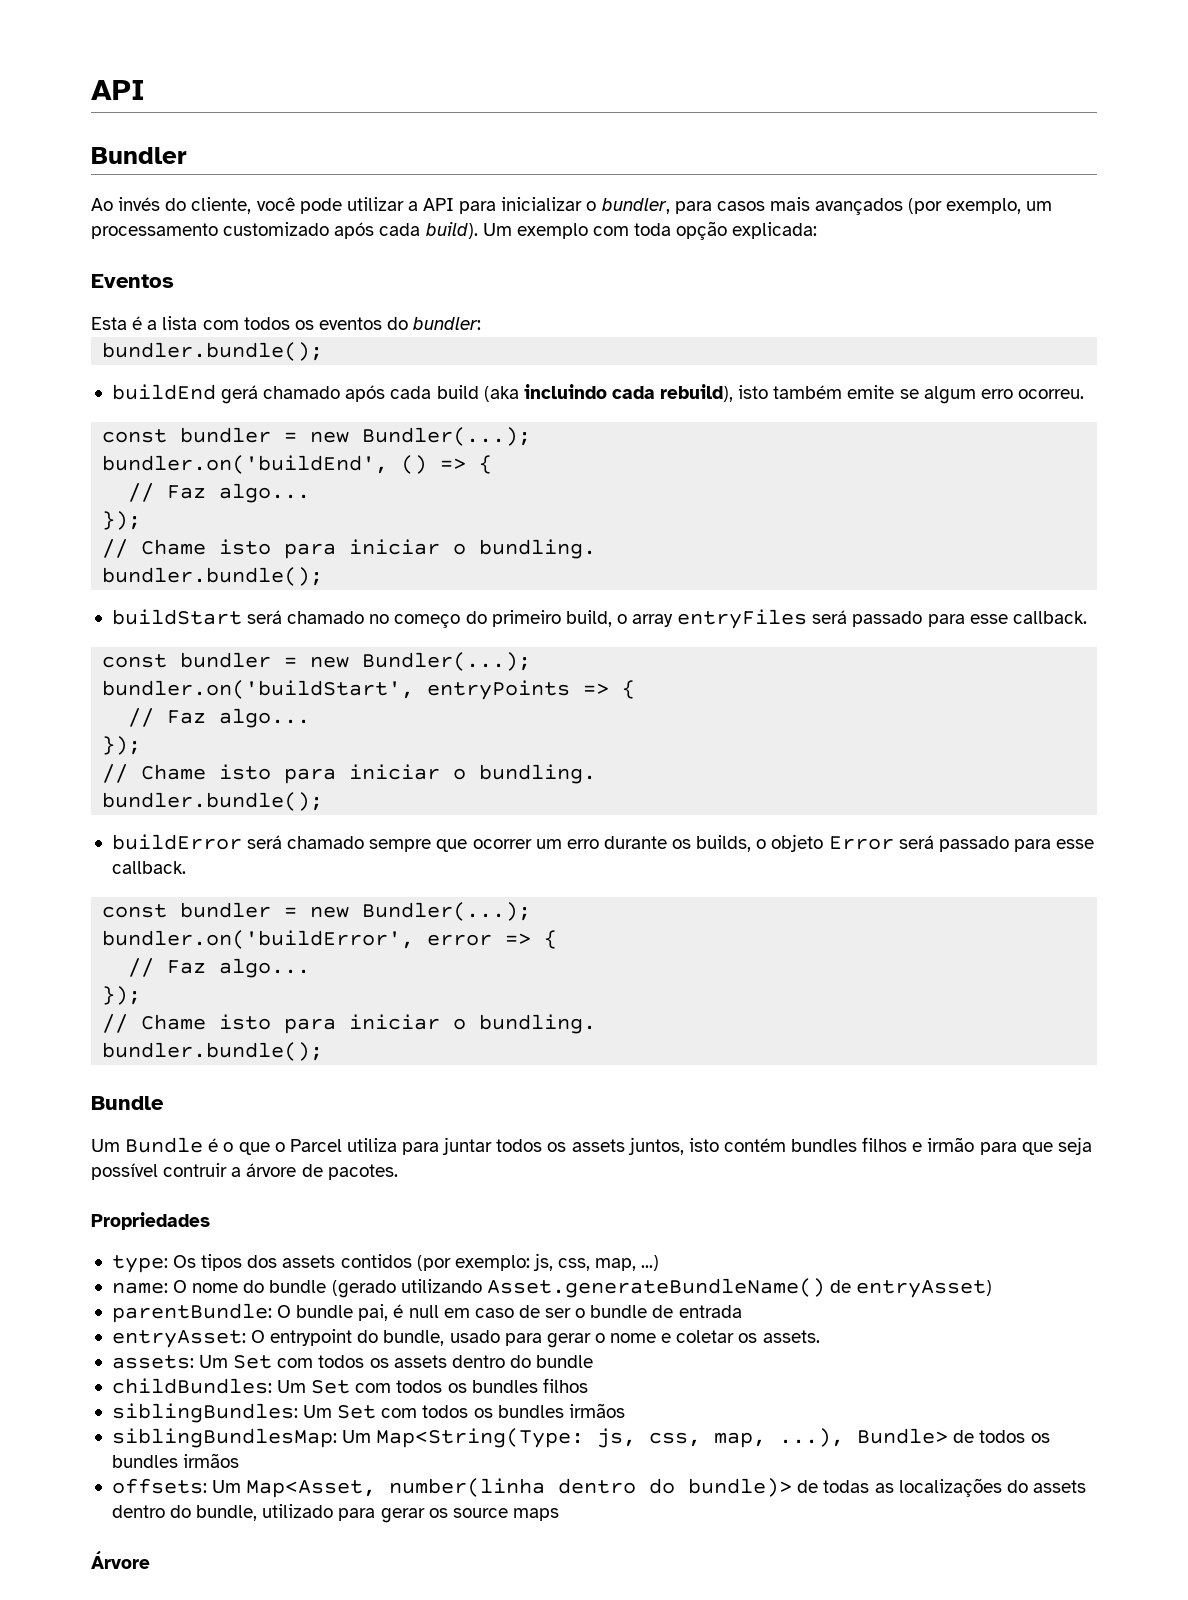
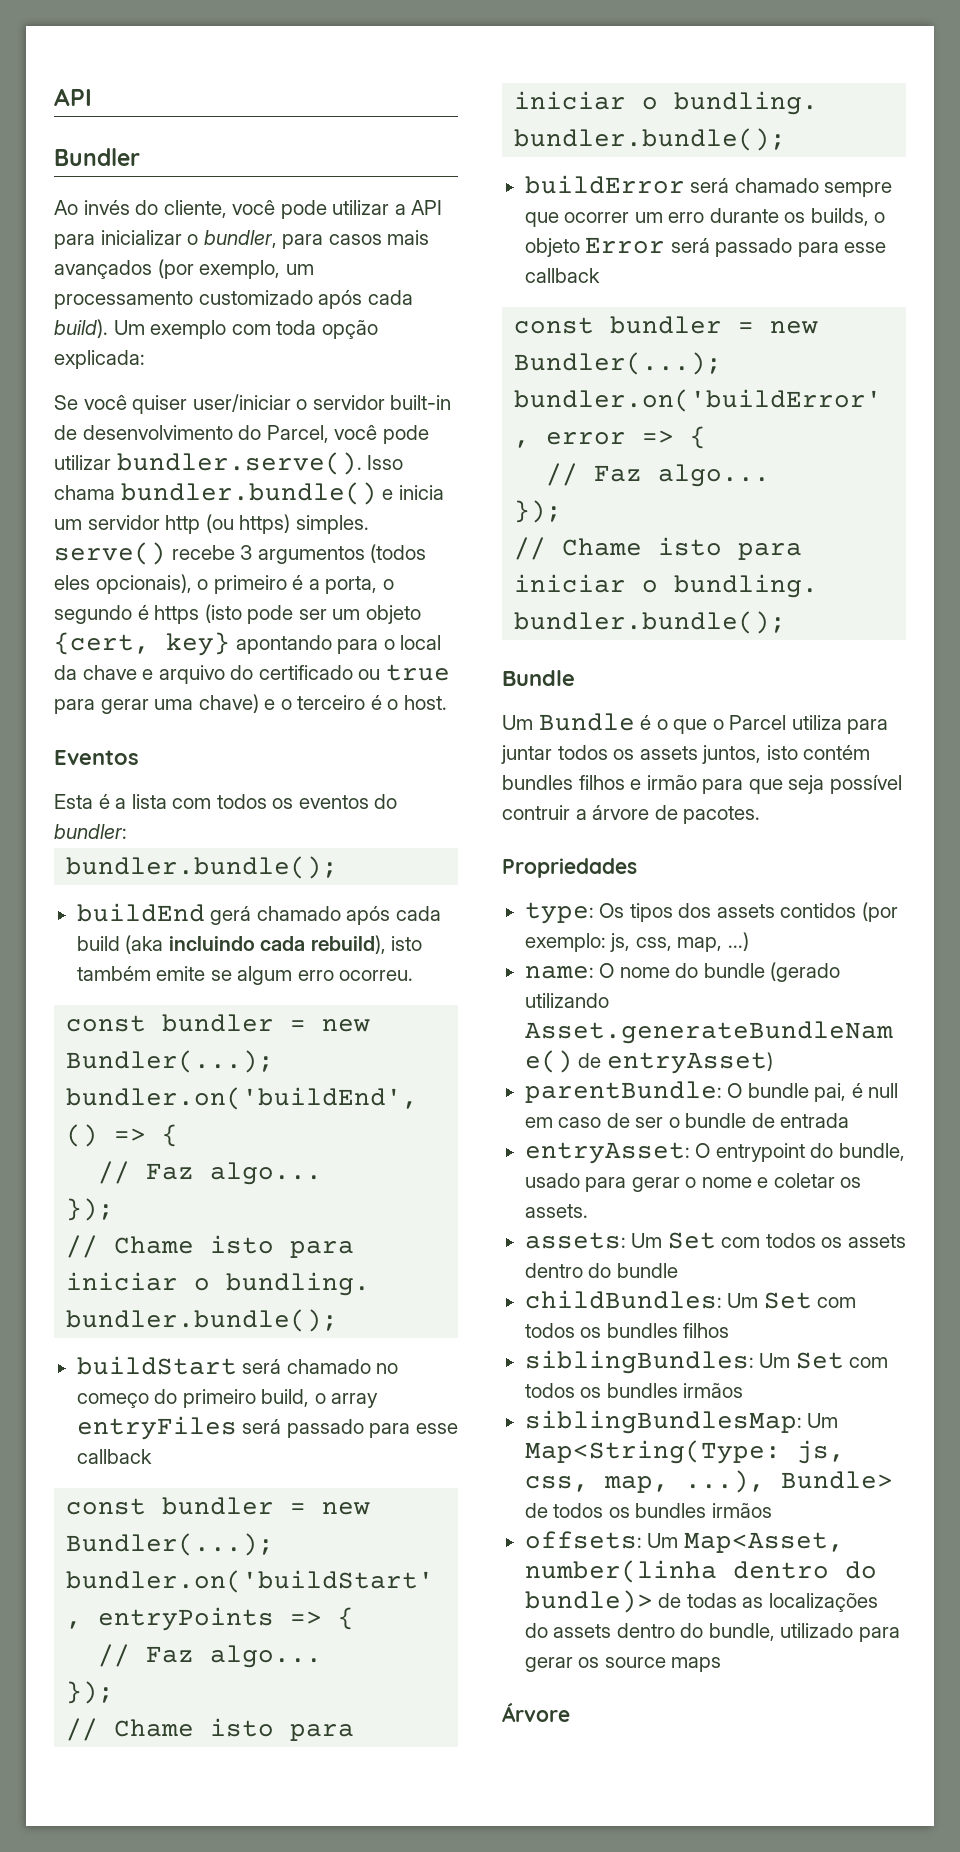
(818, 230) none -> [54,394,452,414] [54,425,429,444] [54,452,404,475] [54,482,444,505] [54,514,369,534] [54,542,427,565] [54,574,394,594] [54,604,421,624] [54,632,442,656] [54,664,450,684] [54,694,447,714] // Se você quiser user/iniciar o servidor built-in de desenvolvimento do Parcel, você pode utilizar bundler.serve(). Isso chama bundler.bundle() e inicia um servidor http (ou https) simples. serve() recebe 3 argumentos (todos eles opcionais), o primeiro é a porta, o segundo é https (isto pode ser um objeto {cert, key} apontando para o local da chave e arquivo do certificado ou true para gerar uma chave) e o terceiro é o host.
[1012,611,1087,624] callback. -> [76,1449,152,1464] callback
[111,861,186,874] callback. -> [524,268,600,283] callback

